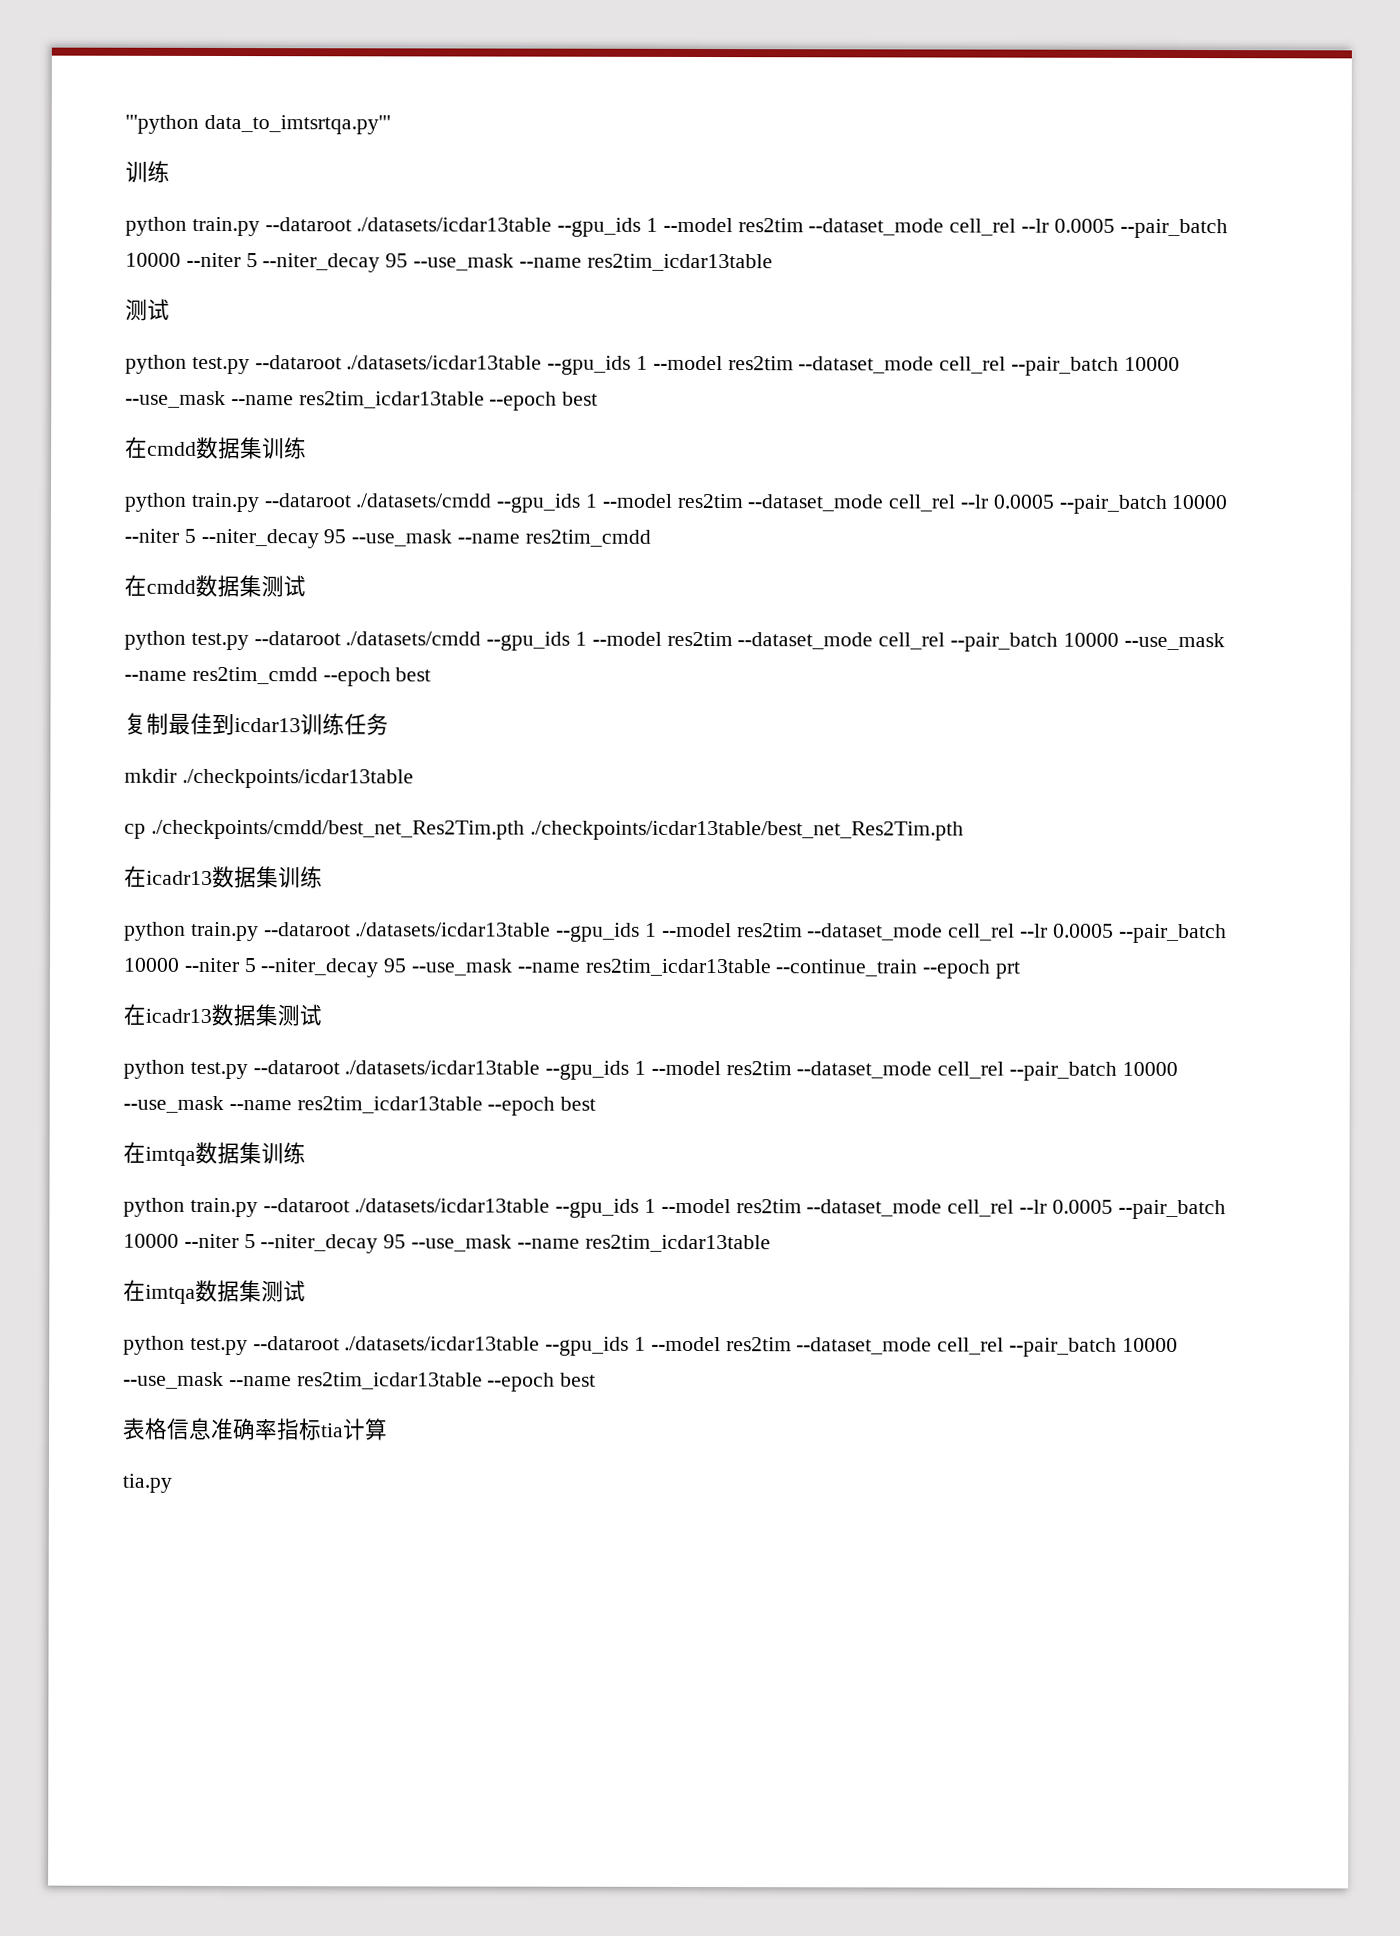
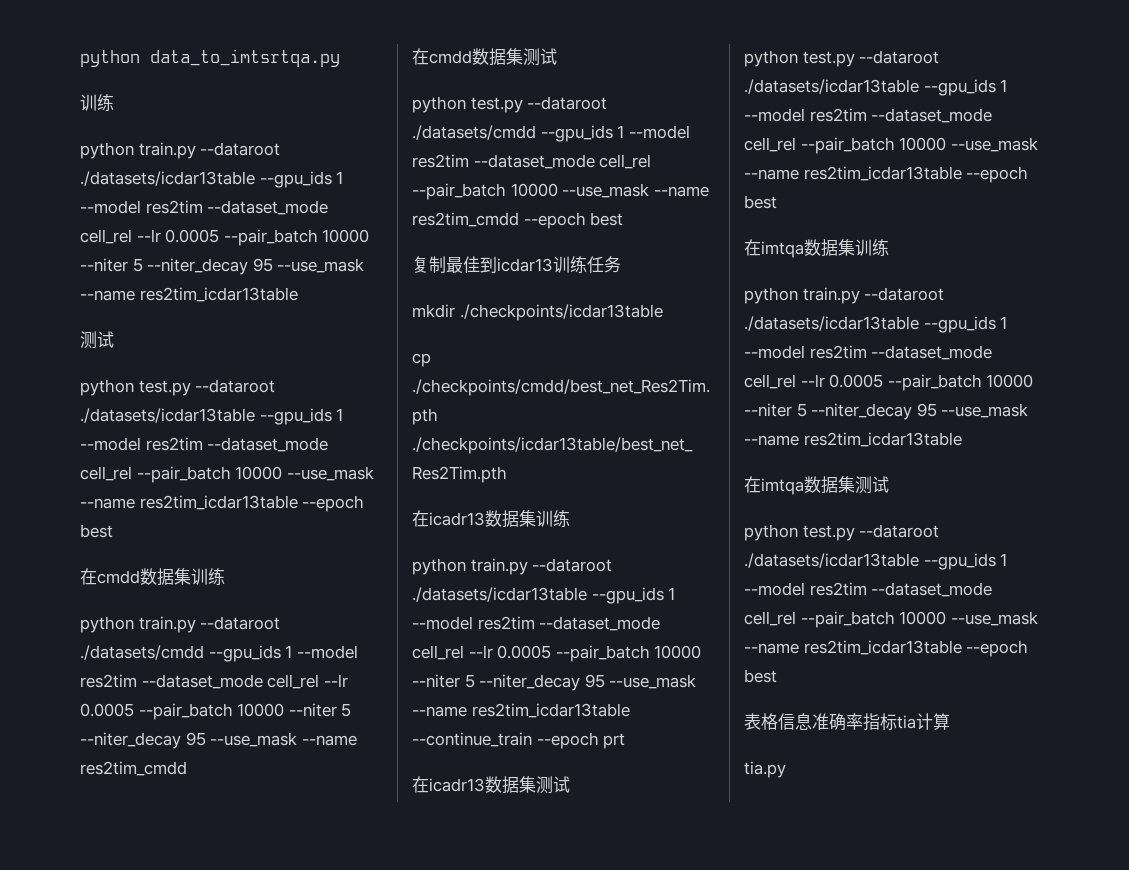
[125,114,391,135] '''python data_to_imtsrtqa.py''' -> [80,49,340,67] python data_to_imtsrtqa.py

